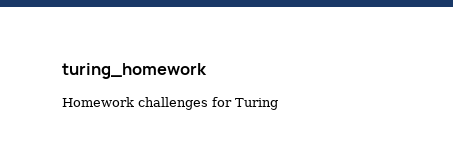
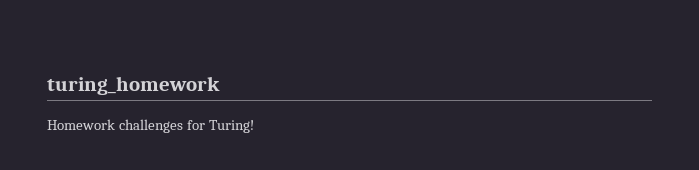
[235,98,278,110] Turing -> [208,120,254,133] Turing!

